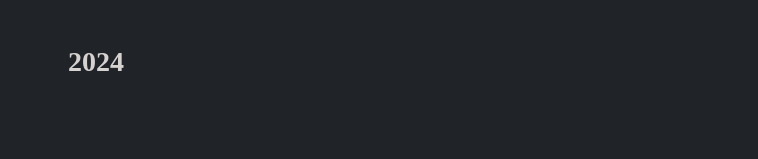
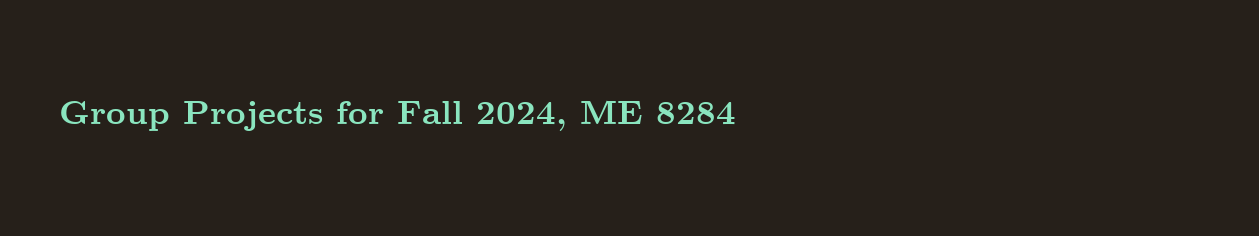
[68,53,124,71] 2024 -> [59,100,736,131] Group Projects for Fall 2024, ME 8284

